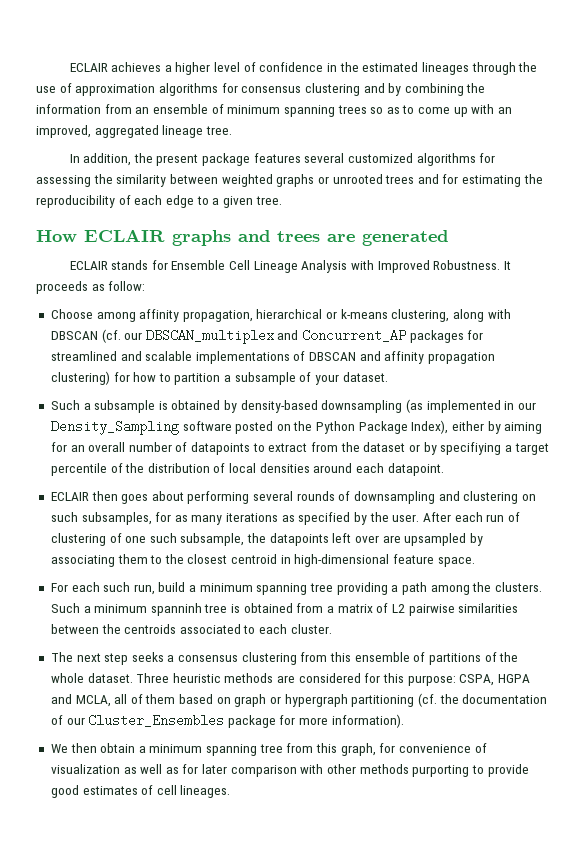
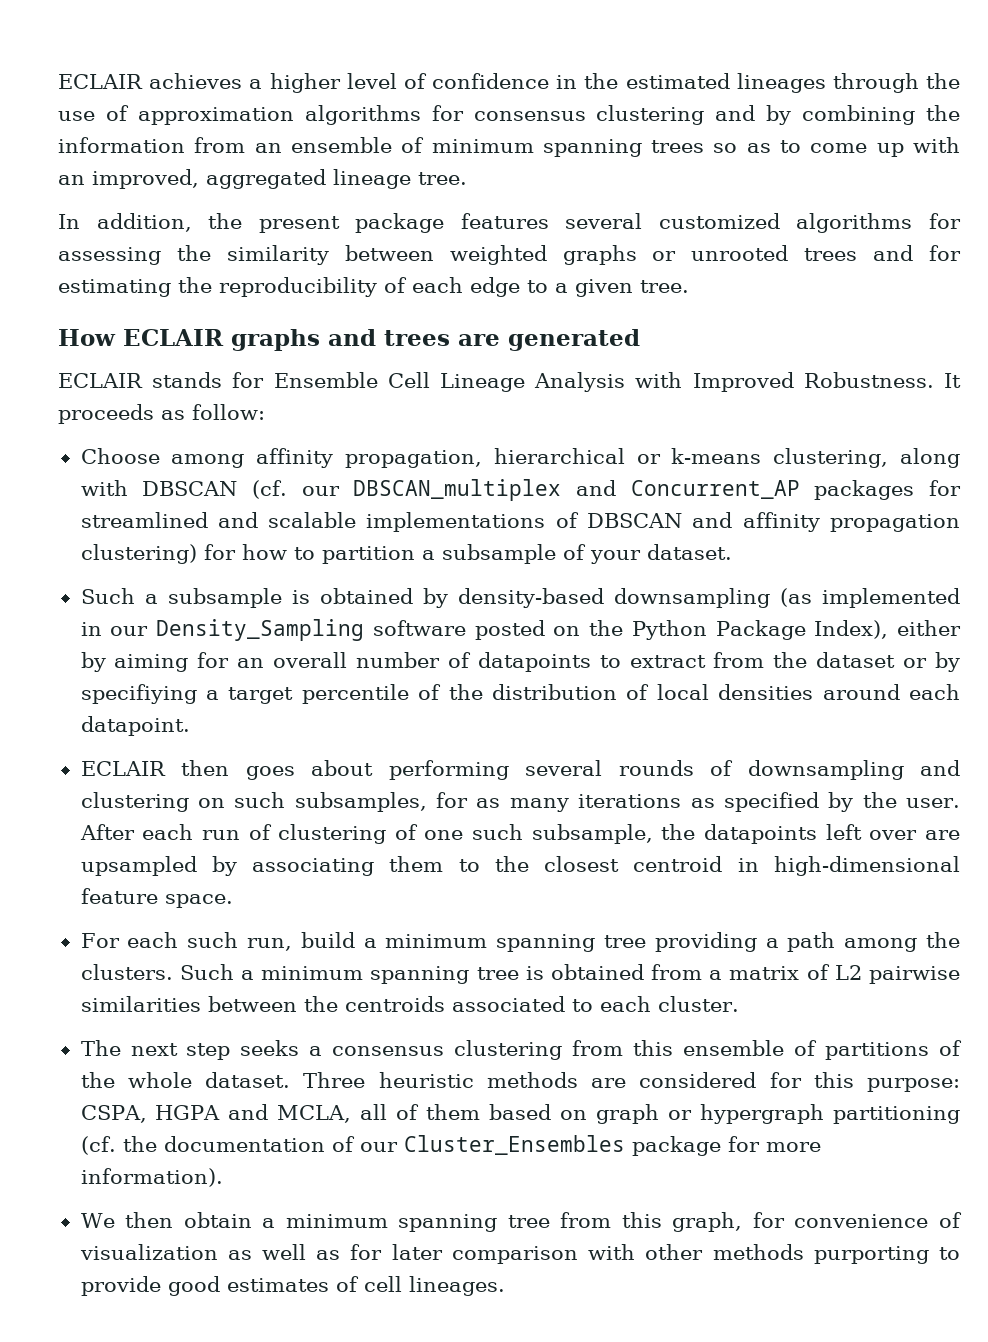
[150,603,202,616] spanninh -> [370,966,470,984] spanning

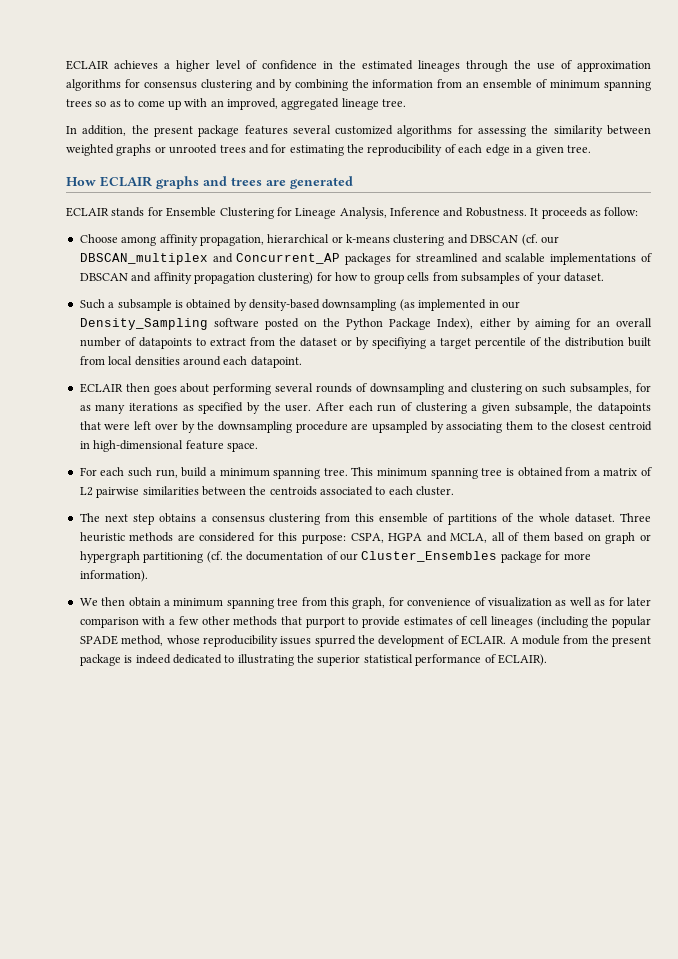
[527,280,548,293] to -> [512,145,523,153] in
[387,372,794,392] Cell Lineage Analysis with Improved -> [219,207,464,219] Clustering for Lineage Analysis, Inference and
[773,448,960,468] [80,480,128,496] clustering, along with -> [393,234,468,246] clustering and
[321,544,556,564] partition a subsample -> [373,272,520,284] group cells from subsamples
[626,684,650,700] of -> [627,337,651,347] [79,356,105,365] built from
[394,824,918,844] of one such subsample, the datapoints left over -> [471,402,652,414] [79,421,348,433] a given subsample, the datapoints that were left over by the downsampling procedure
[603,932,960,952] [80,964,254,980] tree providing a path among the clusters. Such a -> [323,467,374,476] tree. This
[240,1040,300,1056] seeks -> [158,513,196,523] obtains
[645,1244,929,1264] other methods purporting -> [169,616,345,628] a few other methods that purport
[167,1276,220,1296] good -> (401, 622) none
[408,1276,505,1296] lineages. -> [490,616,651,628] [79,635,651,647] [79,654,547,666] lineages (including the popular SPADE method, whose reproducibility issues spurred the development of ECLAIR. A module from the present package is indeed dedicated to illustrating the superior statistical performance of ECLAIR).

